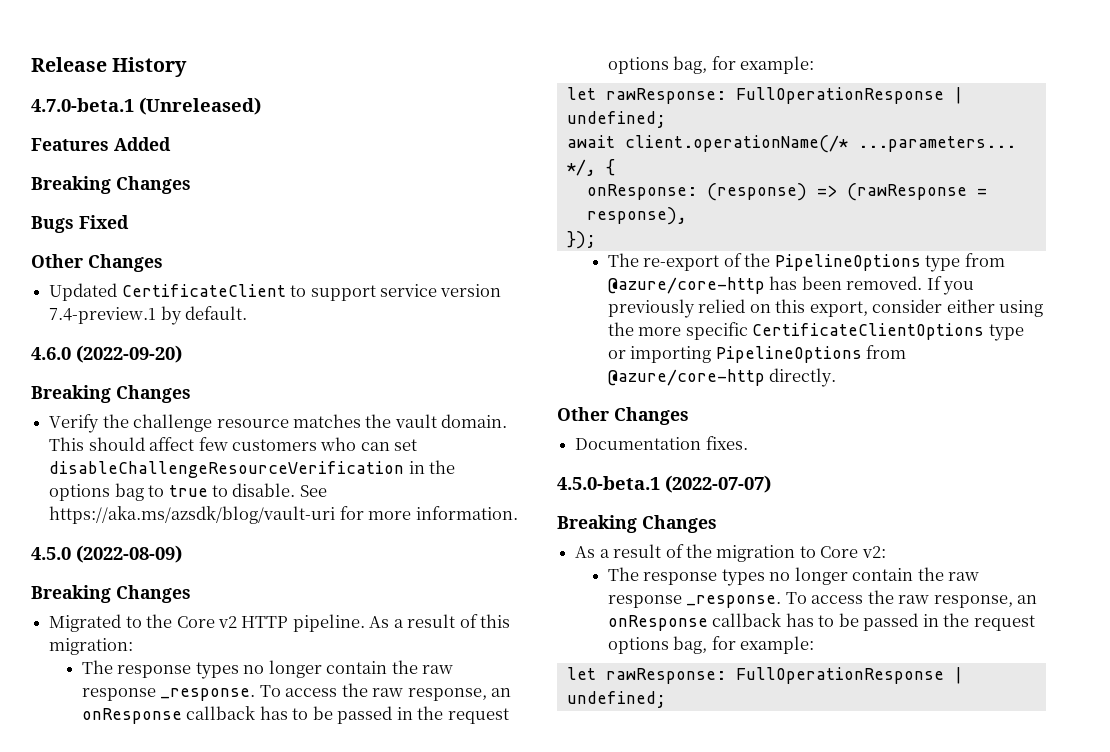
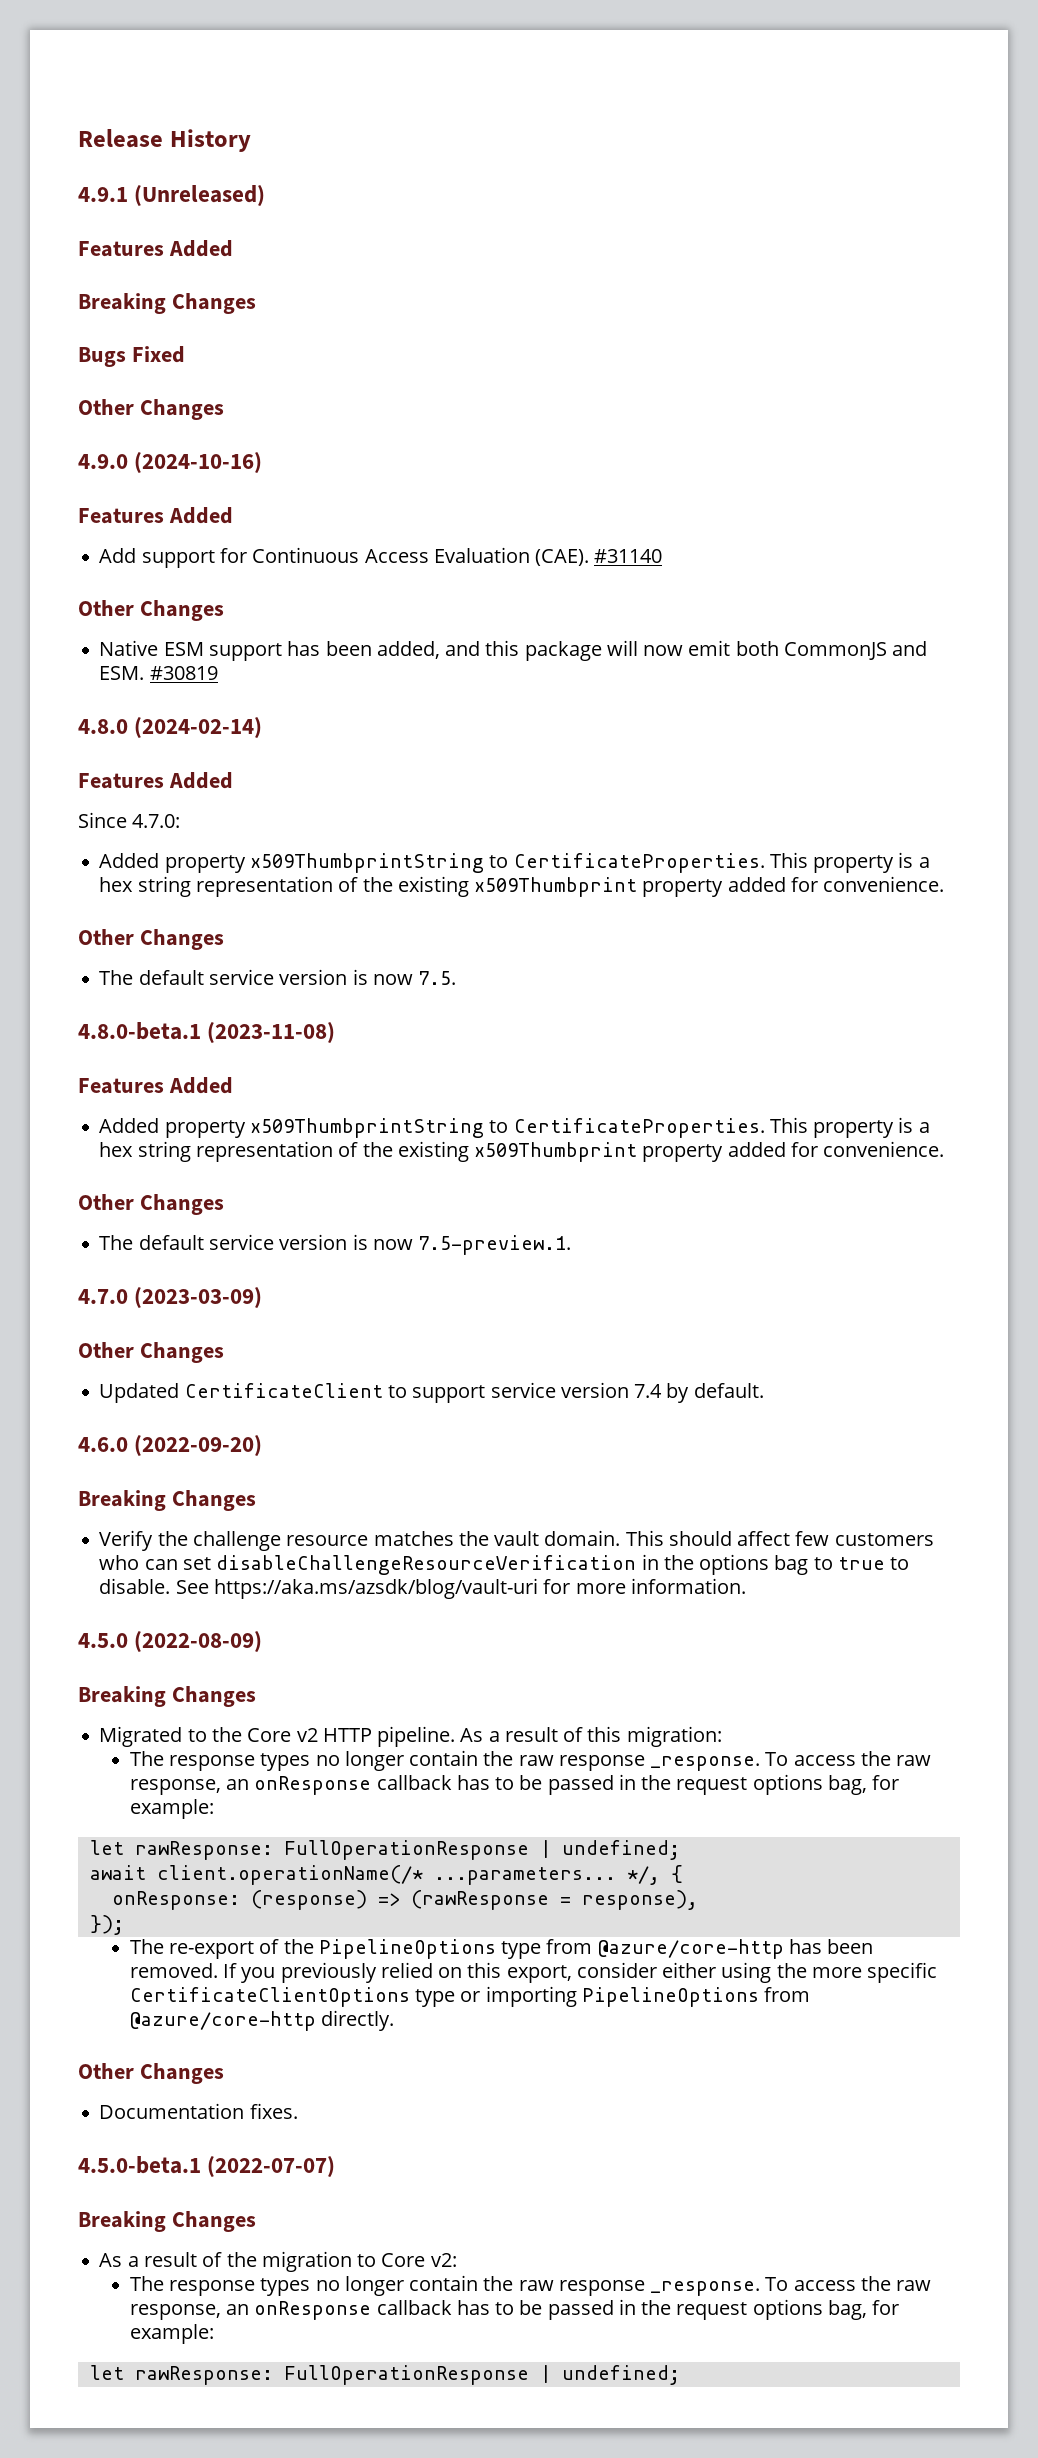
[31,98,134,112] 4.7.0-beta.1 -> [78,187,128,202] 4.9.1
(163, 263) none -> [78,452,263,474] [78,507,233,524] [99,547,663,568] [78,600,224,621] [99,640,928,661] [99,666,218,680] [78,717,263,739] [78,772,233,789] [78,812,181,828] [99,852,930,873] [99,876,945,897] [78,929,224,950] [99,969,457,985] [78,1022,336,1044] [78,1077,233,1094] [99,1117,930,1138] [99,1141,945,1162] [78,1194,224,1215] [99,1234,572,1255] [78,1287,263,1309] [78,1342,224,1363] // 4.9.0 (2024-10-16) // Features Added // Add support for Continuous Access Evaluation (CAE). #31140 // Other Changes // Native ESM support has been added, and this package will now emit both CommonJS and ESM. #30819 // 4.8.0 (2024-02-14) // Features Added // Since 4.7.0: // Added property x509ThumbprintString to CertificateProperties. This property is a hex string representation of the existing x509Thumbprint property added for convenience. // Other Changes // The default service version is now 7.5. // 4.8.0-beta.1 (2023-11-08) // Features Added // Added property x509ThumbprintString to CertificateProperties. This property is a hex string representation of the existing x509Thumbprint property added for convenience. // Other Changes // The default service version is now 7.5-preview.1. // 4.7.0 (2023-03-09) // Other Changes
[49,307,157,324] 7.4-preview.1 -> [634,1384,663,1398] 7.4

